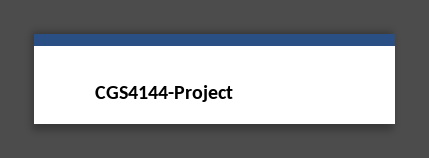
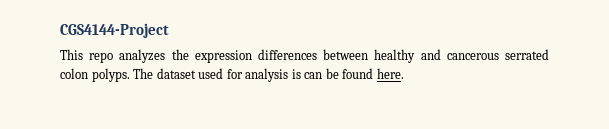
(233, 93) none -> [60,49,549,63] [60,68,404,82] // This repo analyzes the expression differences between healthy and cancerous serrated colon polyps. The dataset used for analysis is can be found here.

